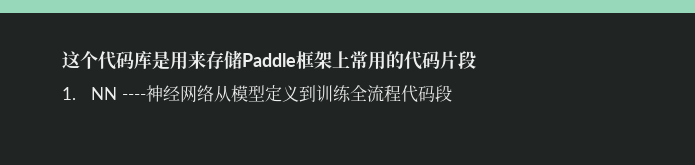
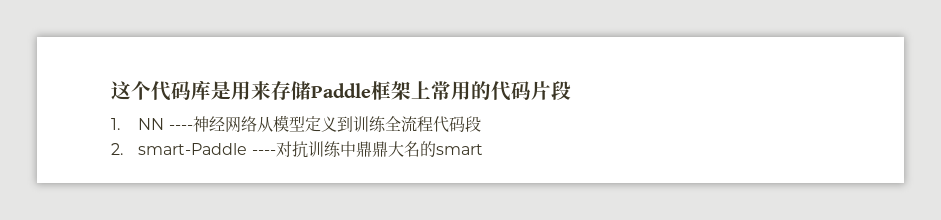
(452, 93) none -> [111,141,483,158] // 2. smart-Paddle ----对抗训练中鼎鼎大名的smart

